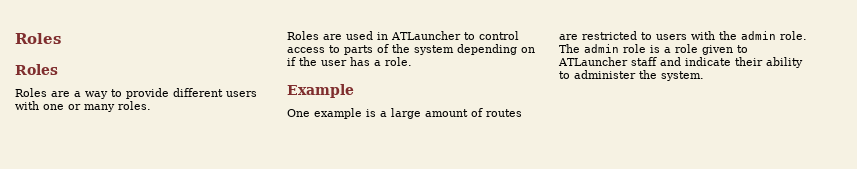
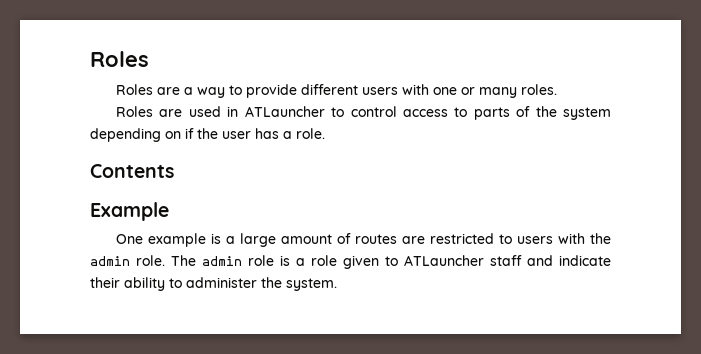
[15,33,61,44] [15,64,58,75] [15,88,47,97] Roles // Roles // Roles -> [90,51,149,67] [116,84,154,95] Roles // Roles
(412, 61) none -> [90,164,174,178] // Contents

